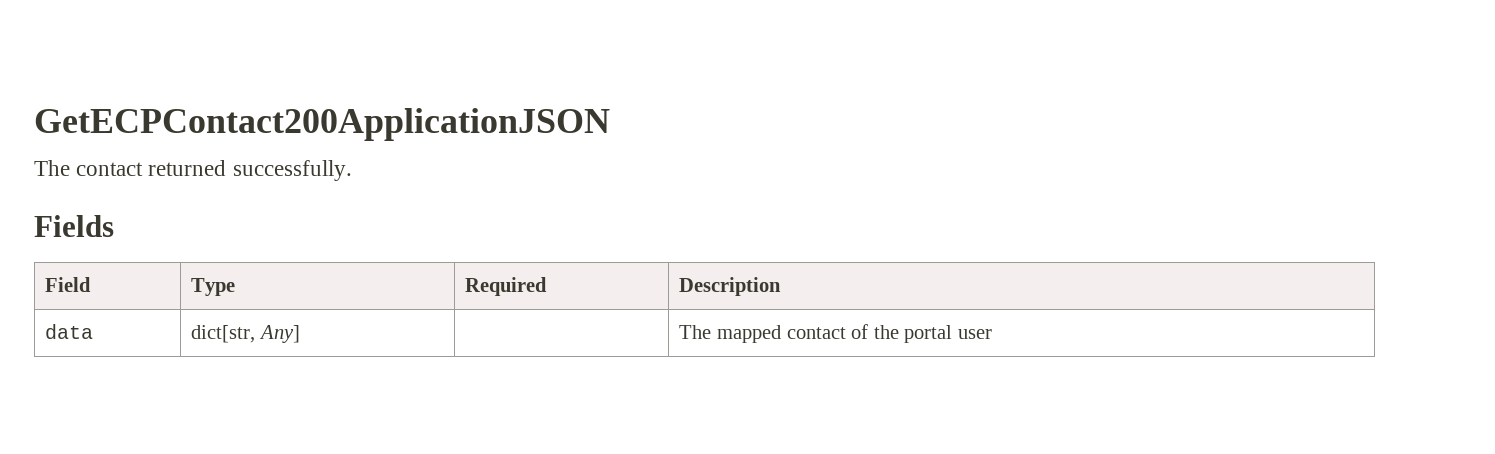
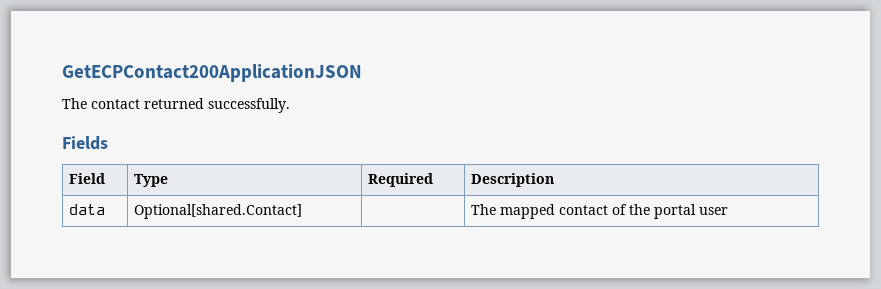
[191,325,300,343] dict[str, Any] -> [134,204,303,219] Optional[shared.Contact]

